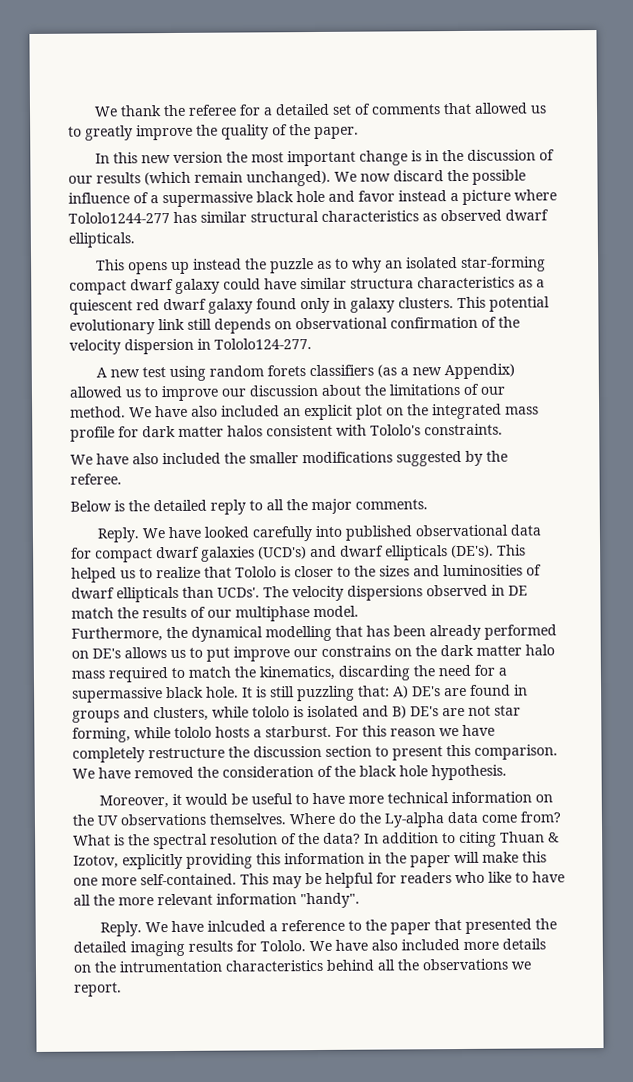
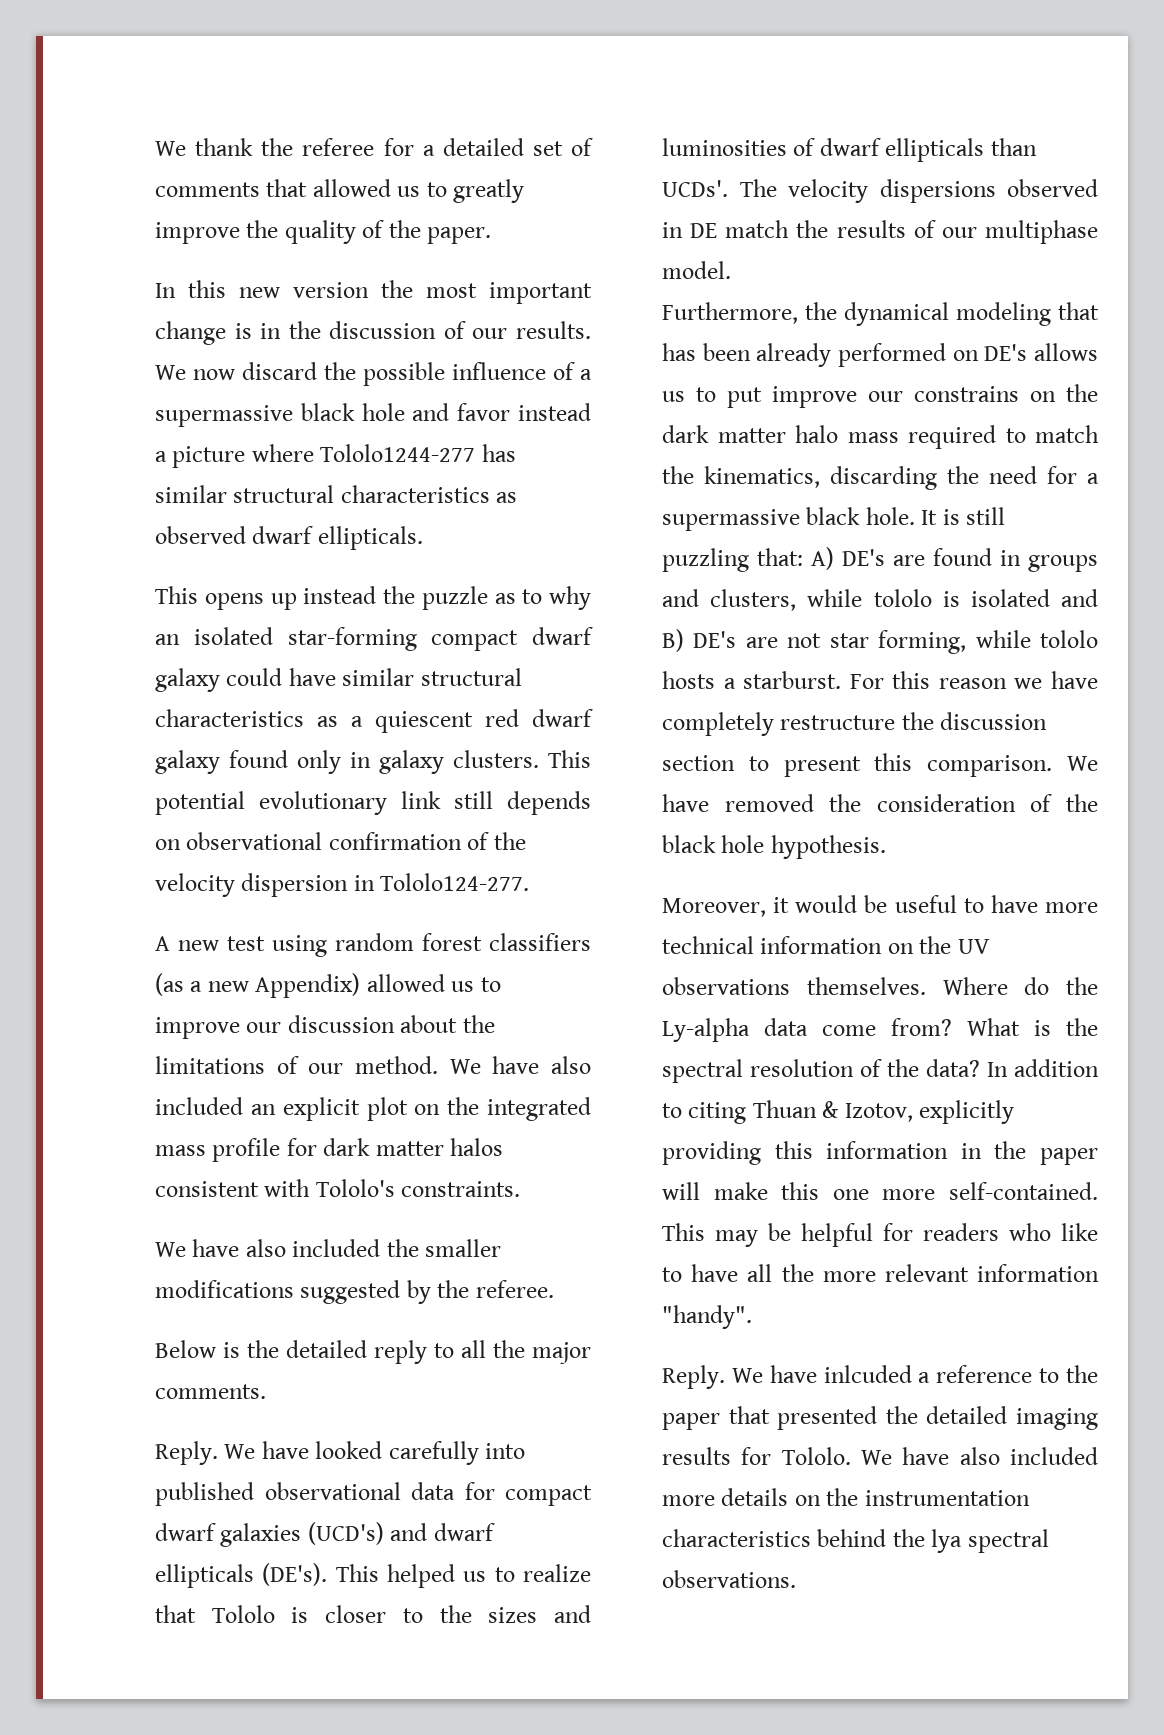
[96,170,331,187] results (which remain unchanged). -> [516,321,591,339] results.
[350,278,414,289] structura -> [420,668,522,686] structural
[266,365,306,377] forets -> [422,933,482,951] forest
[265,625,332,642] modelling -> [956,302,1051,326] modeling
[119,960,223,973] intrumentation -> [864,1490,1030,1506] instrumentation
[377,958,531,971] [74,982,122,997] all the observations we report. -> [892,1529,1049,1553] [662,1570,796,1588] the lya spectral observations.

